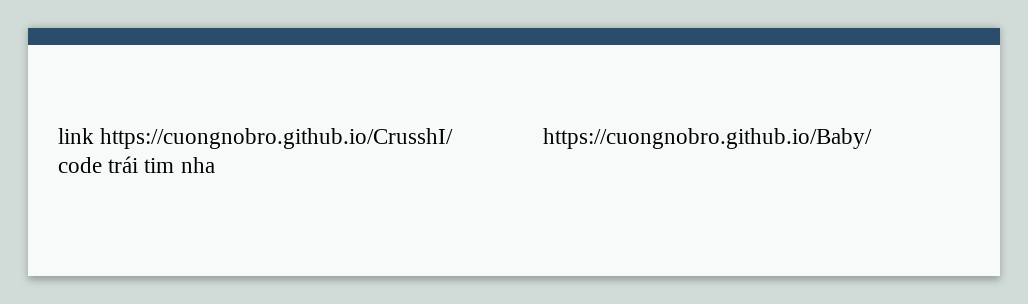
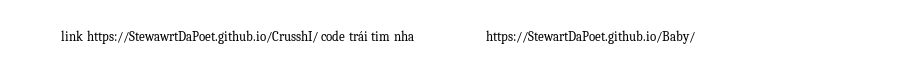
[100,128,454,149] https://cuongnobro.github.io/CrusshI/ -> [86,30,318,44] https://StewawrtDaPoet.github.io/CrusshI/
[543,128,872,149] https://cuongnobro.github.io/Baby/ -> [486,30,695,44] https://StewartDaPoet.github.io/Baby/

